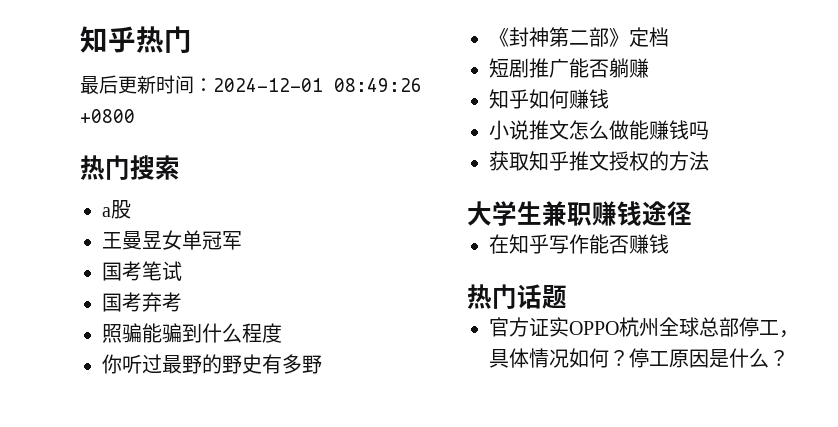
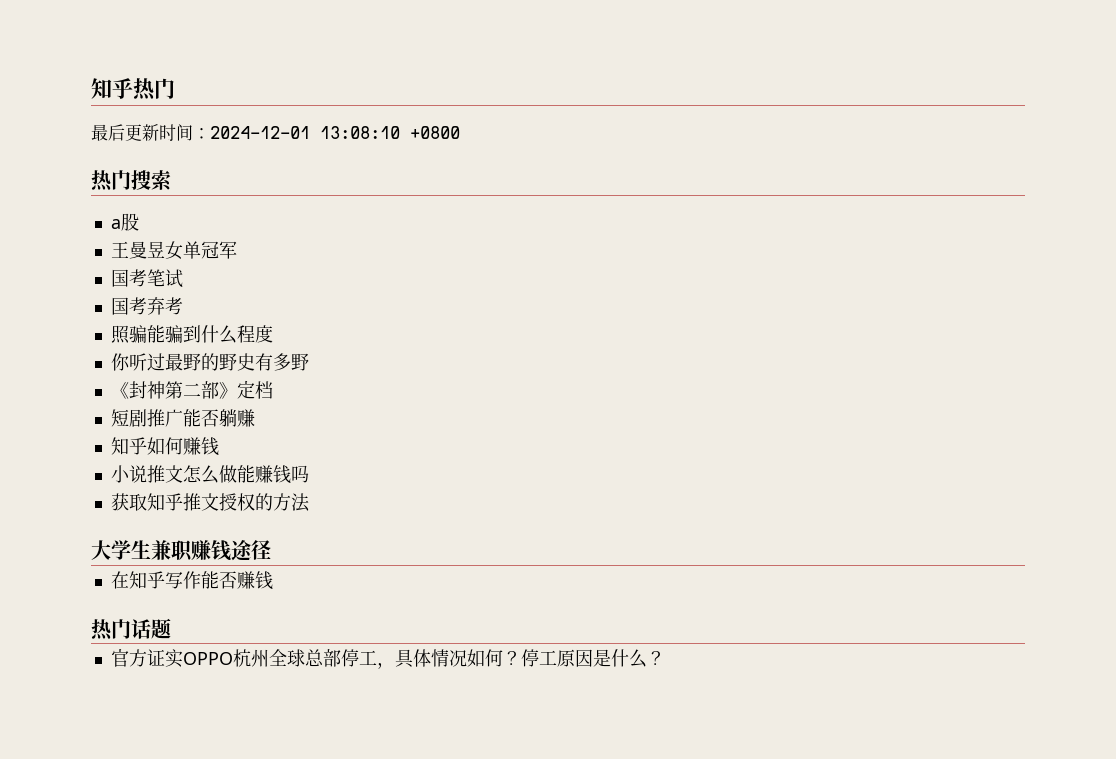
[334,78,422,92] 08:49:26 -> [320,126,400,139] 13:08:10

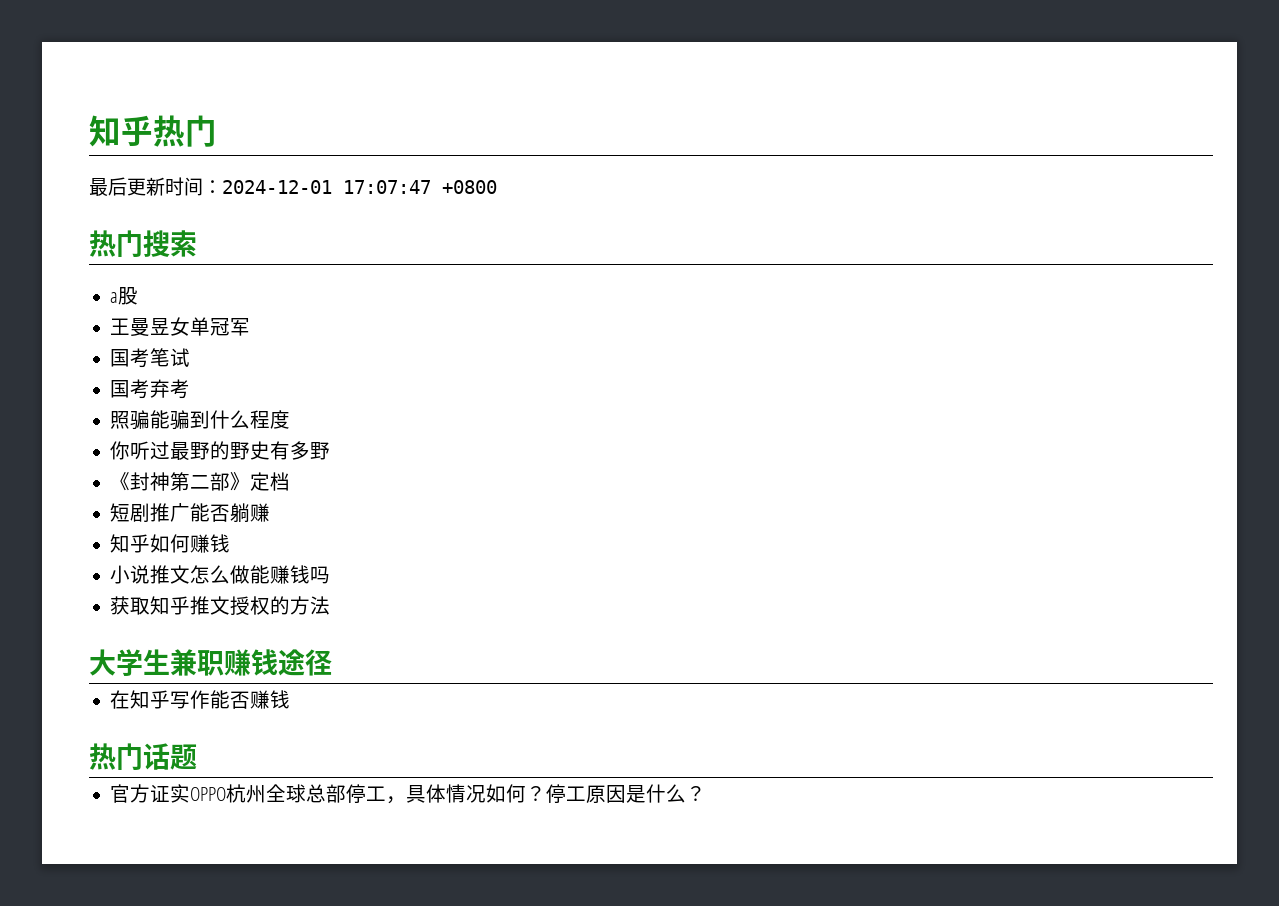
[320,126,400,139] 13:08:10 -> [343,180,431,194] 17:07:47

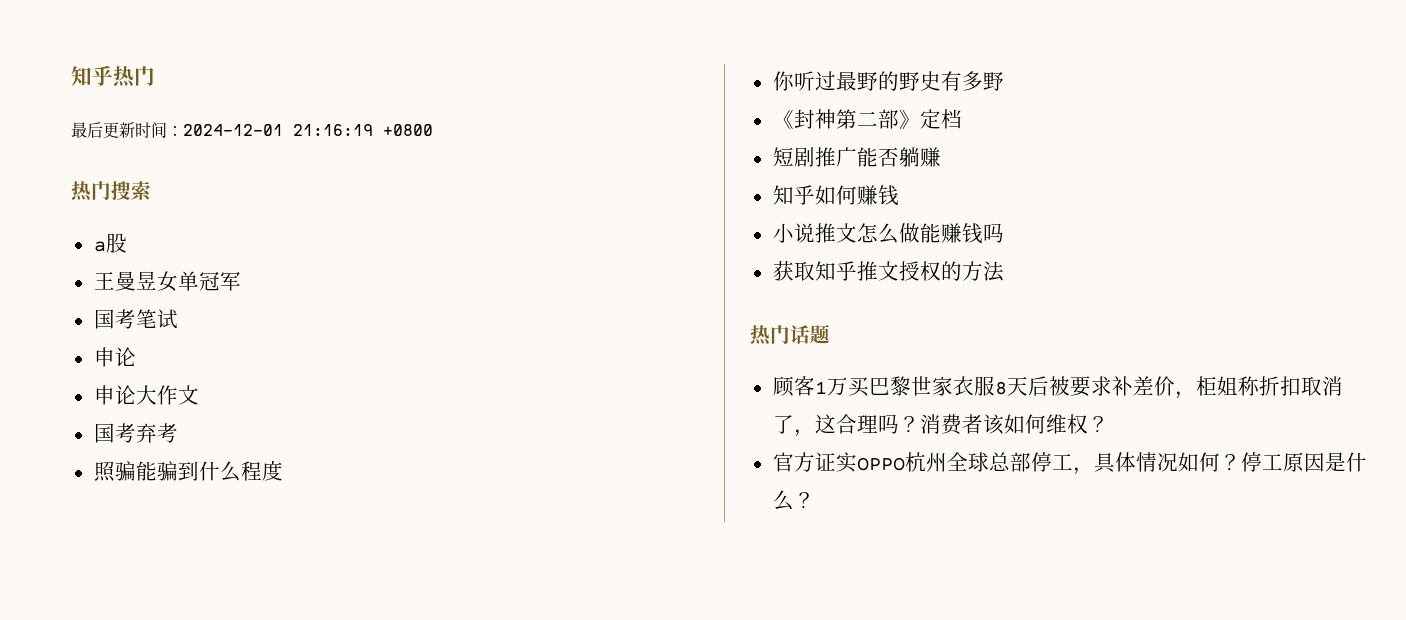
[343,180,431,194] 17:07:47 -> [293,124,373,136] 21:16:19
(191, 357) none -> [93,347,136,367] [93,385,199,405] // 申论 // 申论大作文
[89,649,332,676] [110,690,291,709] [89,743,197,770] 大学生兼职赚钱途径 // 在知乎写作能否赚钱 // 热门话题 -> [750,324,830,346] [772,376,1343,399] [772,414,1109,437] 热门话题 // 顾客1万买巴黎世家衣服8天后被要求补差价，柜姐称折扣取消了，这合理吗？消费者该如何维权？

